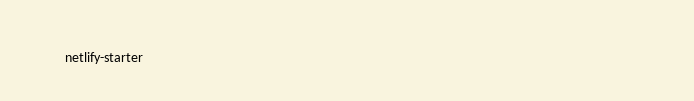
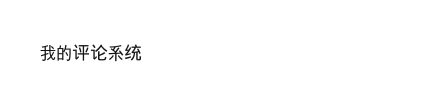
[65,52,143,64] netlify-starter -> [40,44,142,62] 我的评论系统

